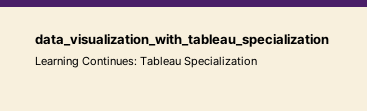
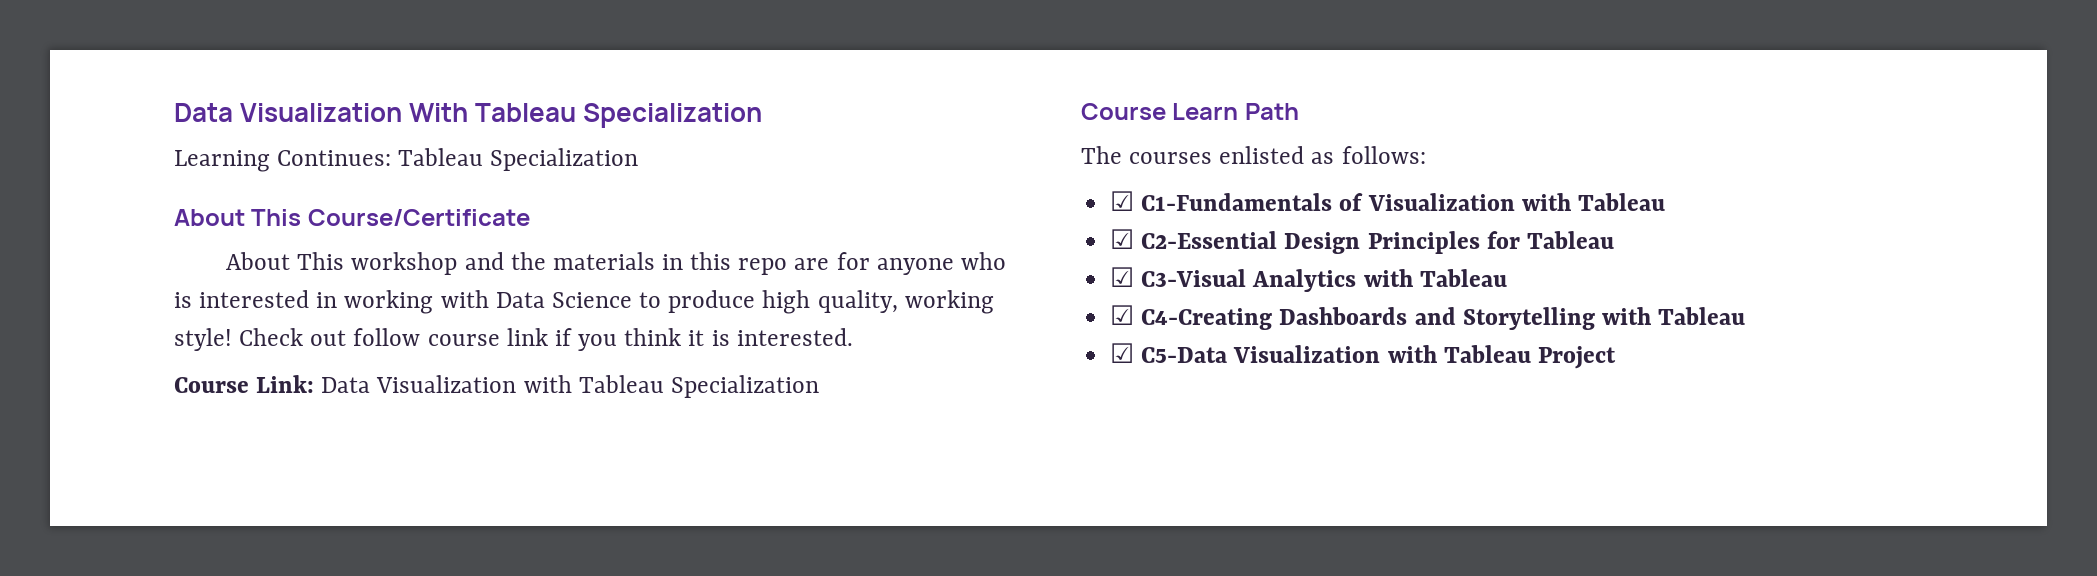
[35,33,329,47] data_visualization_with_tableau_specialization -> [174,103,763,128] Data Visualization With Tableau Specialization
(258, 62) none -> [174,209,530,226] [226,252,1006,275] [174,290,994,314] [174,328,853,351] [174,375,819,398] [1081,103,1299,120] [1081,146,1426,164] [1110,191,1665,211] [1110,229,1614,254] [1110,267,1507,292] [1110,305,1746,330] [1110,343,1616,369] // About This Course/Certificate // About This workshop and the materials in this repo are for anyone who is interested in working with Data Science to produce high quality, working style! Check out follow course link if you think it is interested. // Course Link: Data Visualization with Tableau Specialization // Course Learn Path // The courses enlisted as follows: // ☑ C1-Fundamentals of Visualization with Tableau // ☑ C2-Essential Design Principles for Tableau // ☑ C3-Visual Analytics with Tableau // ☑ C4-Creating Dashboards and Storytelling with Tableau // ☑ C5-Data Visualization with Tableau Project

